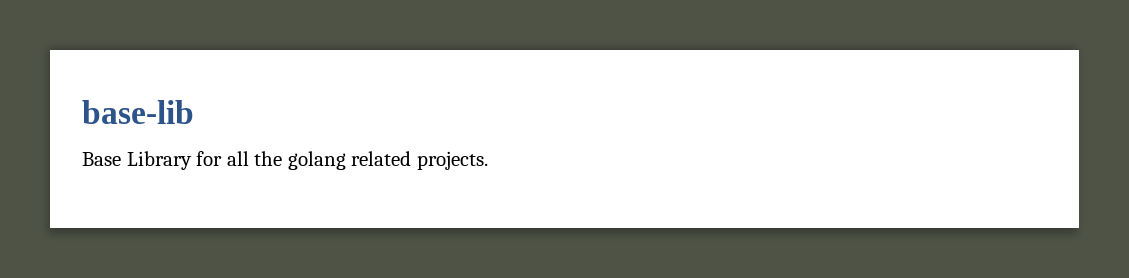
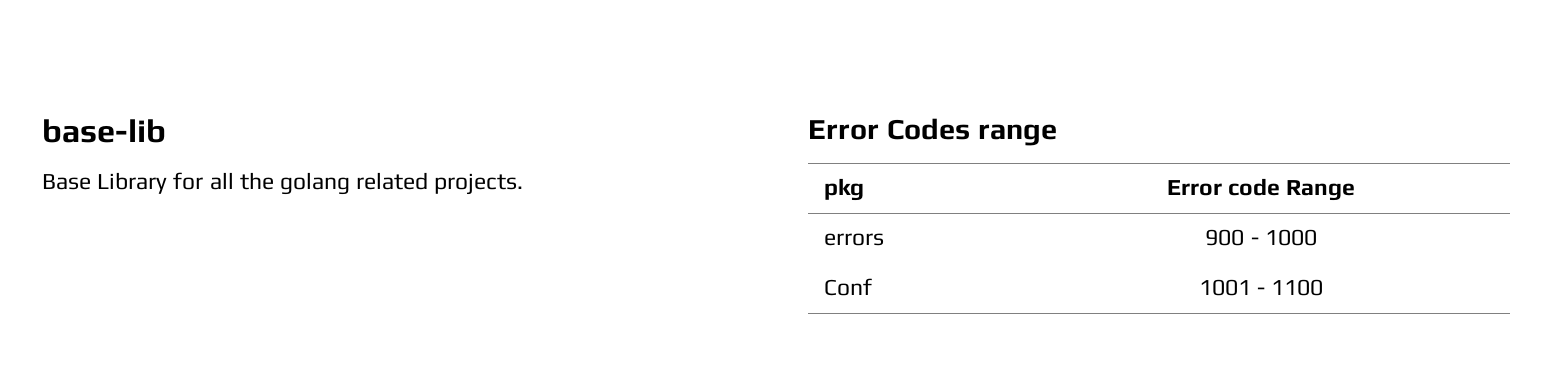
(488, 160) none -> [808,118,1057,146] [823,178,864,201] [1166,178,1356,201] [823,233,884,246] [1205,229,1317,246] [823,278,872,296] [1198,279,1324,296] // Error Codes range // pkg | Error code Range // errors | 900 - 1000 // Conf | 1001 - 1100

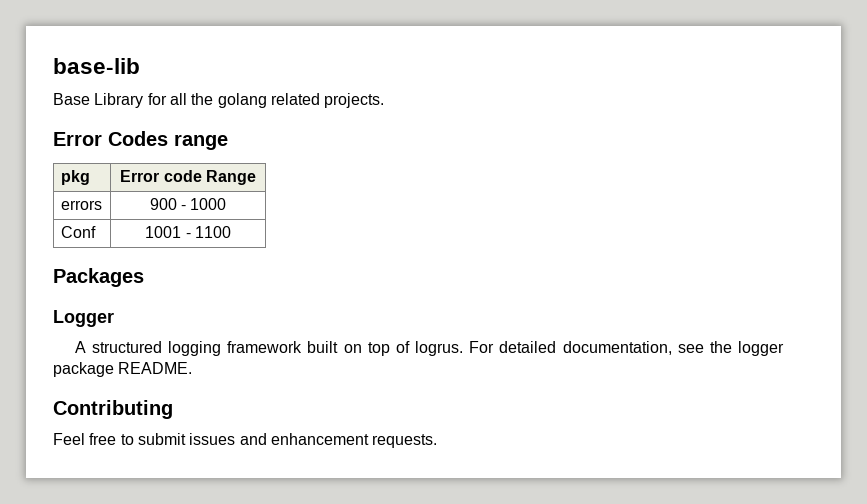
(1324, 287) none -> [53,268,144,287] [53,310,114,327] [74,341,785,356] [53,362,193,377] [53,400,173,419] [53,433,438,448] // Packages // Logger // A structured logging framework built on top of logrus. For detailed documentation, see the logger package README. // Contributing // Feel free to submit issues and enhancement requests.

